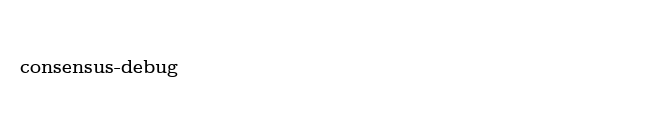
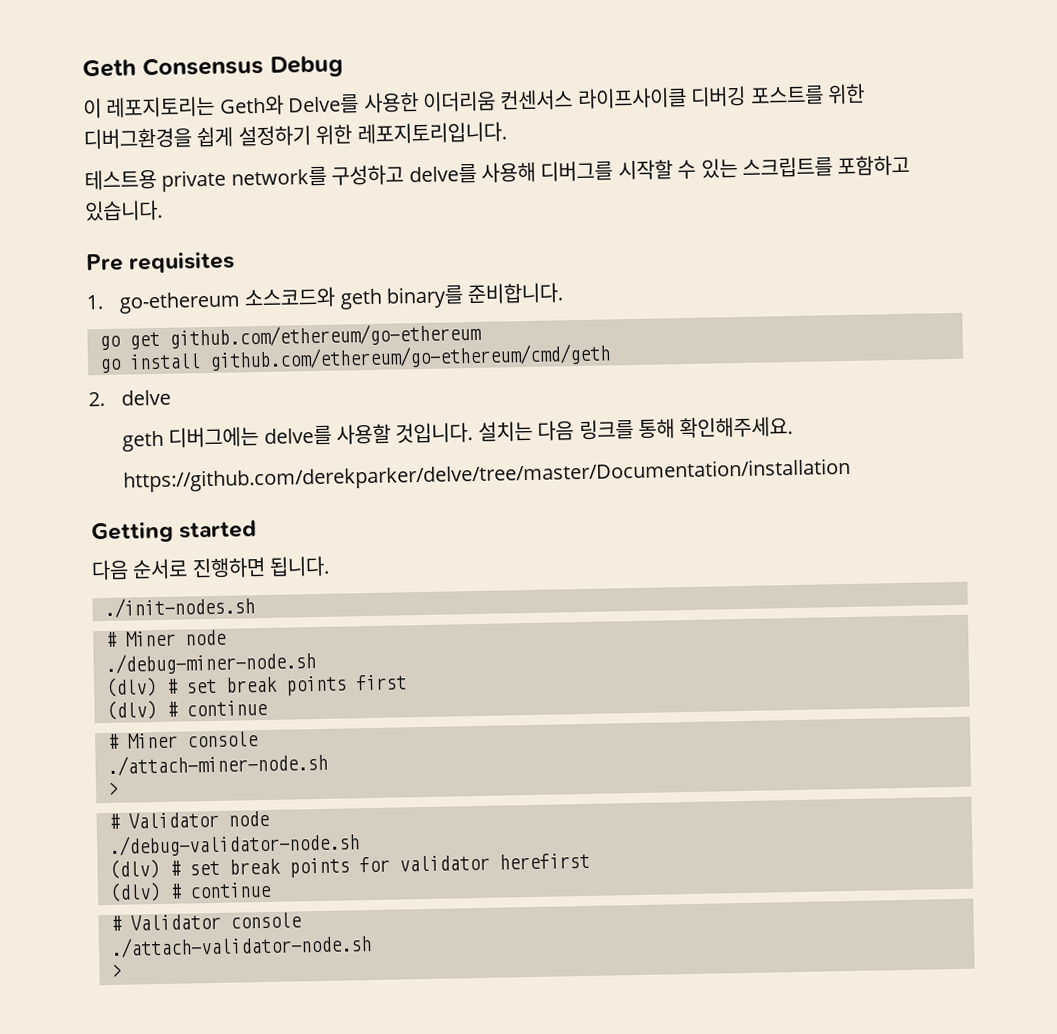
[20,60,178,77] consensus-debug -> [82,55,343,78] [83,83,865,119] [83,121,507,150] [84,154,911,192] [84,199,163,222] [85,251,236,274] [86,282,564,314] [99,322,482,351] [99,343,611,374] [88,389,171,407] [121,415,794,452] [122,457,851,493] [91,520,258,544] [91,555,331,581] [104,596,255,619] [105,629,227,647] [105,651,316,675] [105,674,407,697] [106,699,268,720] [107,731,259,749] [107,752,328,776] [107,781,119,795] [108,810,270,829] [108,832,360,857] [109,852,590,879] [109,881,272,902] [110,912,302,931] [110,934,372,958] [111,963,122,977] Geth Consensus Debug // 이 레포지토리는 Geth와 Delve를 사용한 이더리움 컨센서스 라이프사이클 디버깅 포스트를 위한 디버그환경을 쉽게 설정하기 위한 레포지토리입니다. // 테스트용 private network를 구성하고 delve를 사용해 디버그를 시작할 수 있는 스크립트를 포함하고 있습니다. // Pre requisites // 1. go-ethereum 소스코드와 geth binary를 준비합니다. // go get github.com/ethereum/go-ethereum // go install github.com/ethereum/go-ethereum/cmd/geth // 2. delve // geth 디버그에는 delve를 사용할 것입니다. 설치는 다음 링크를 통해 확인해주세요. // https://github.com/derekparker/delve/tree/master/Documentation/installation // Getting started // 다음 순서로 진행하면 됩니다. // ./init-nodes.sh // # Miner node // ./debug-miner-node.sh // (dlv) # set break points first // (dlv) # continue // # Miner console // ./attach-miner-node.sh // > // # Validator node // ./debug-validator-node.sh // (dlv) # set break points for validator herefirst // (dlv) # continue // # Validator console // ./attach-validator-node.sh // >

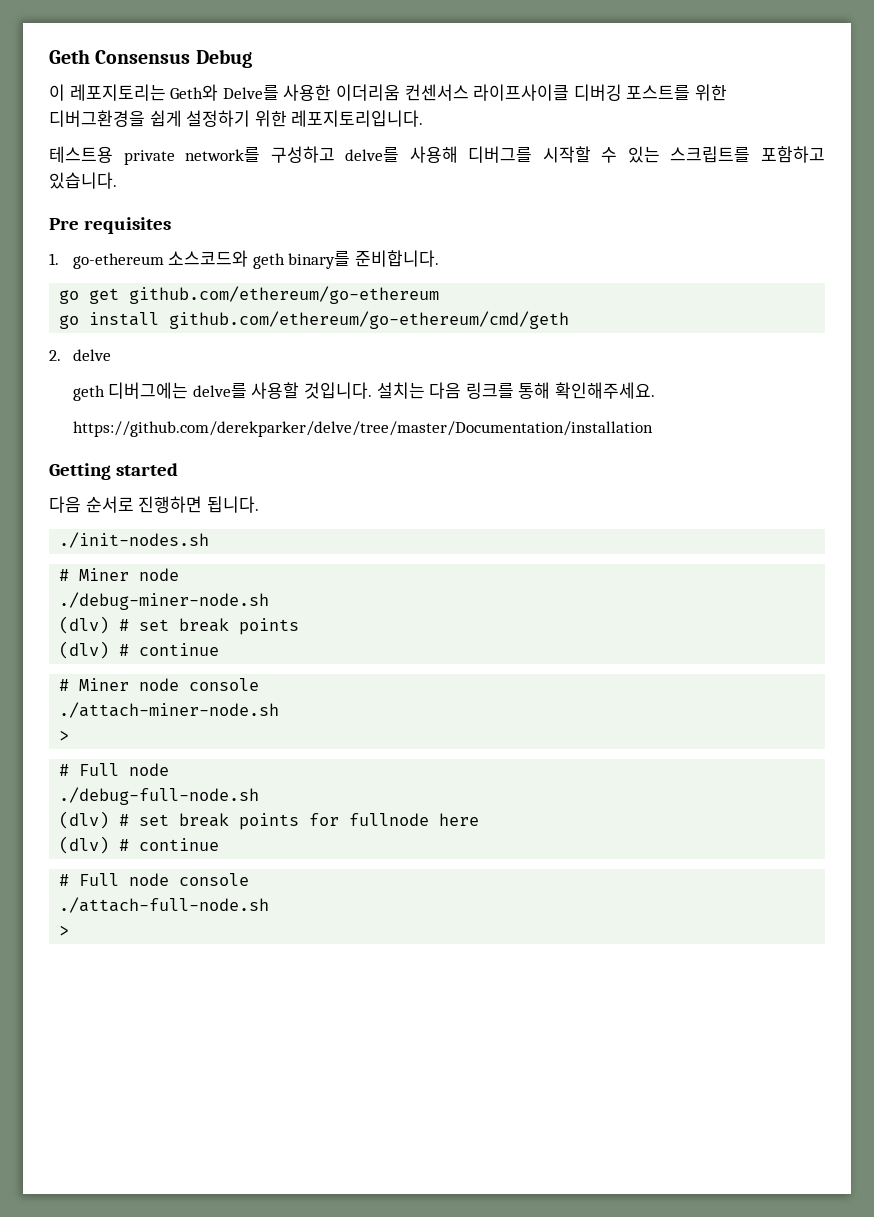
[355,674,407,691] first -> (300, 626) none
(178, 740) none -> [139,678,180,691] node
[128,810,270,829] [108,832,360,857] Validator node // ./debug-validator-node.sh -> [79,763,170,776] [59,787,260,805] Full node // ./debug-full-node.sh
[399,852,590,872] [109,881,272,902] [110,912,302,931] [110,934,372,958] validator herefirst // (dlv) # continue // # Validator console // ./attach-validator-node.sh -> [349,813,480,826] [59,836,220,854] [59,873,250,886] [59,897,270,913] fullnode here // (dlv) # continue // # Full node console // ./attach-full-node.sh

